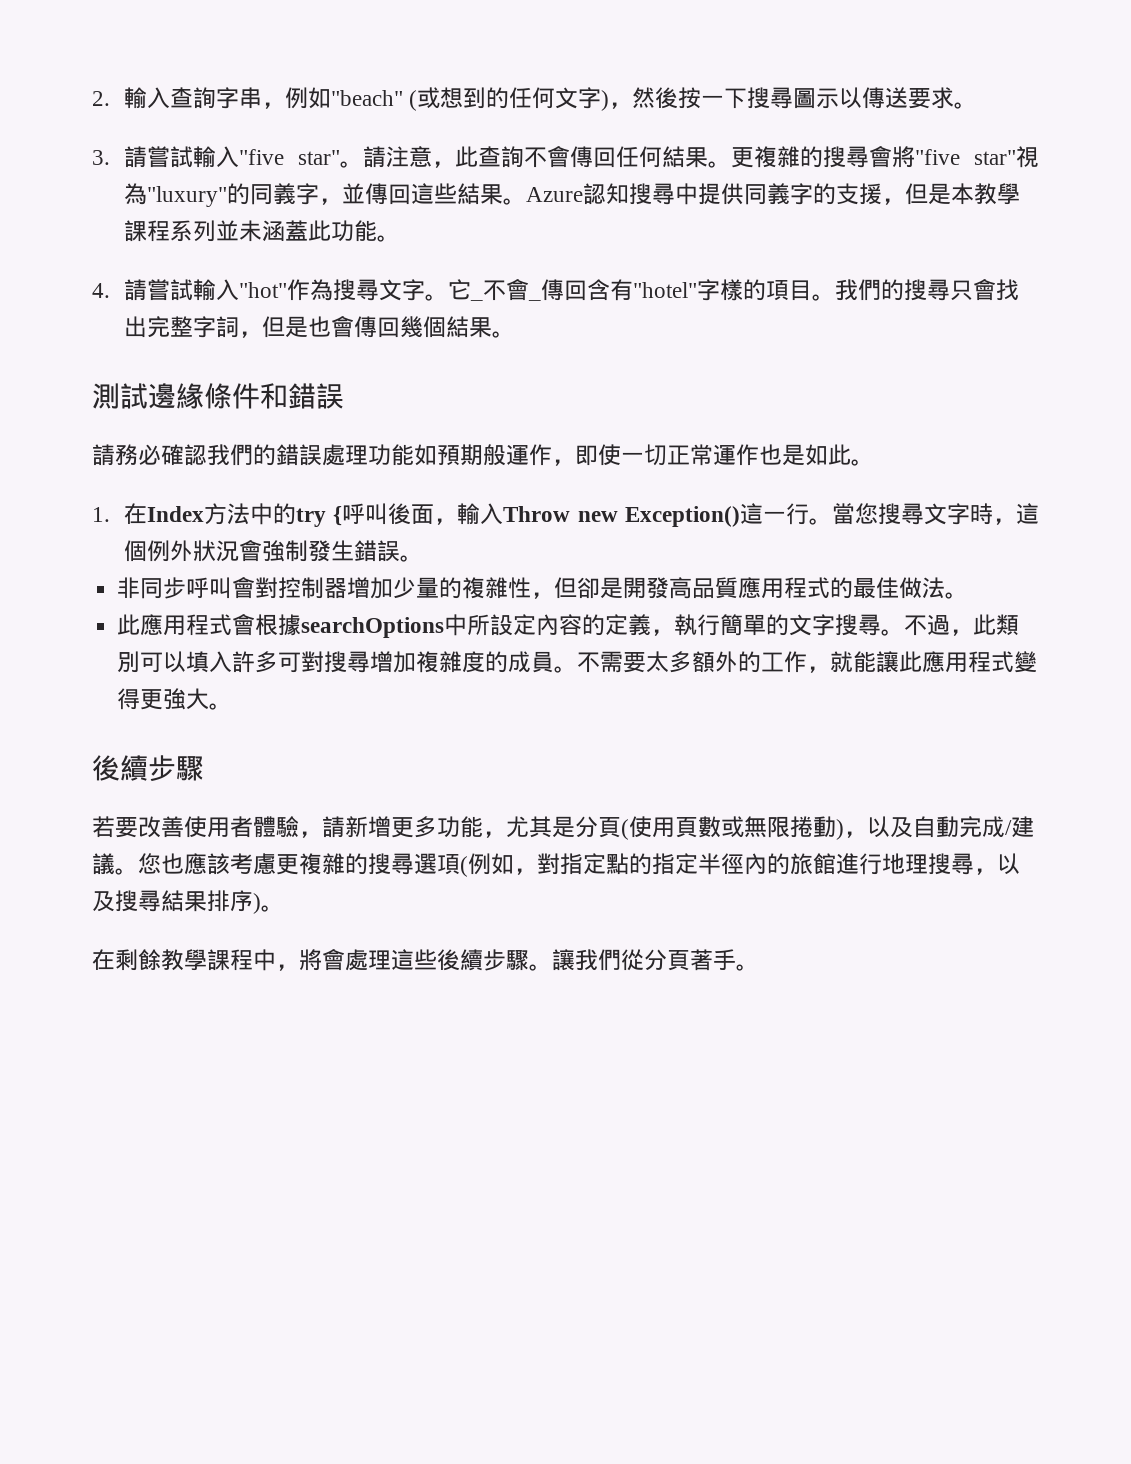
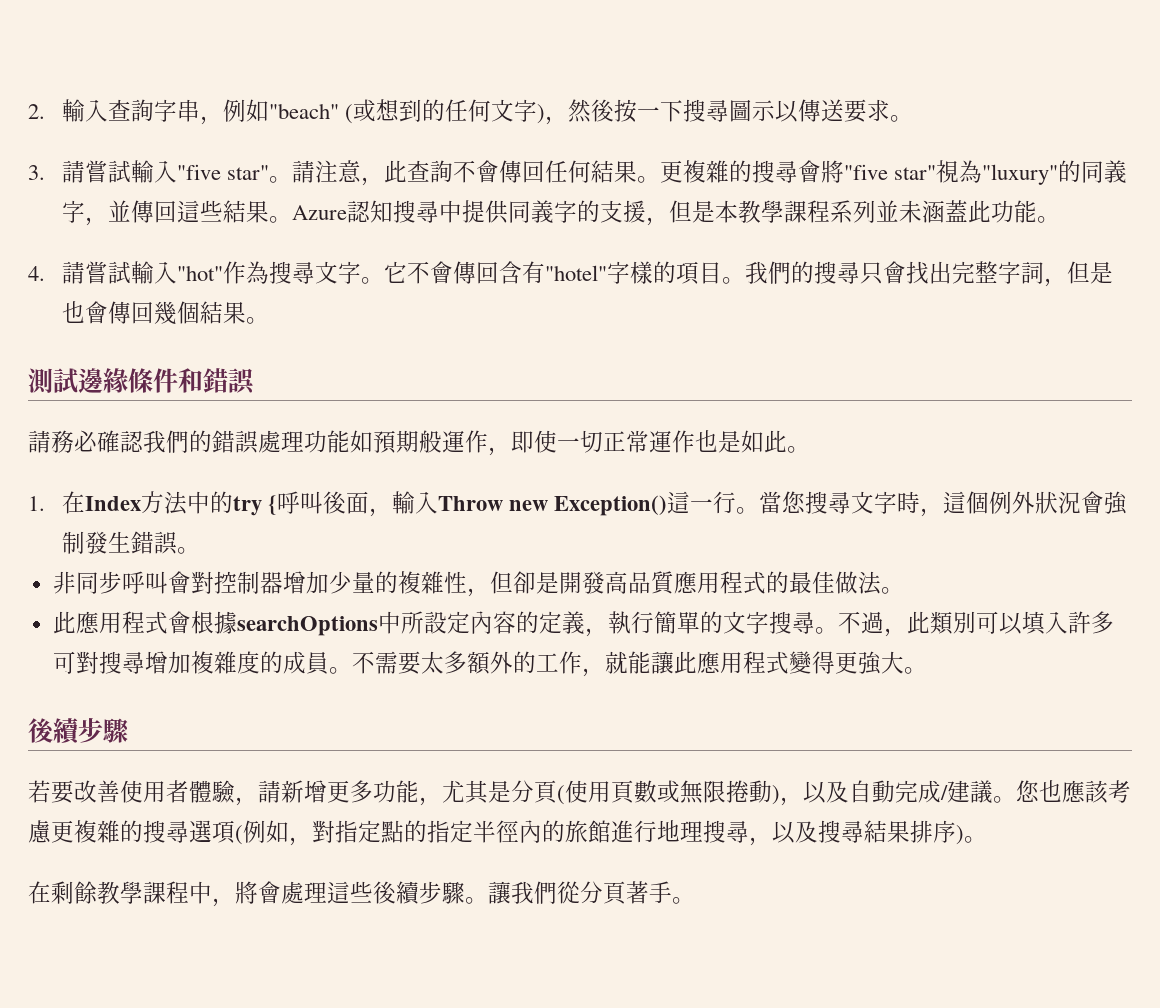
[470,279,542,301] _不會_ -> [406,261,453,284] 不會

